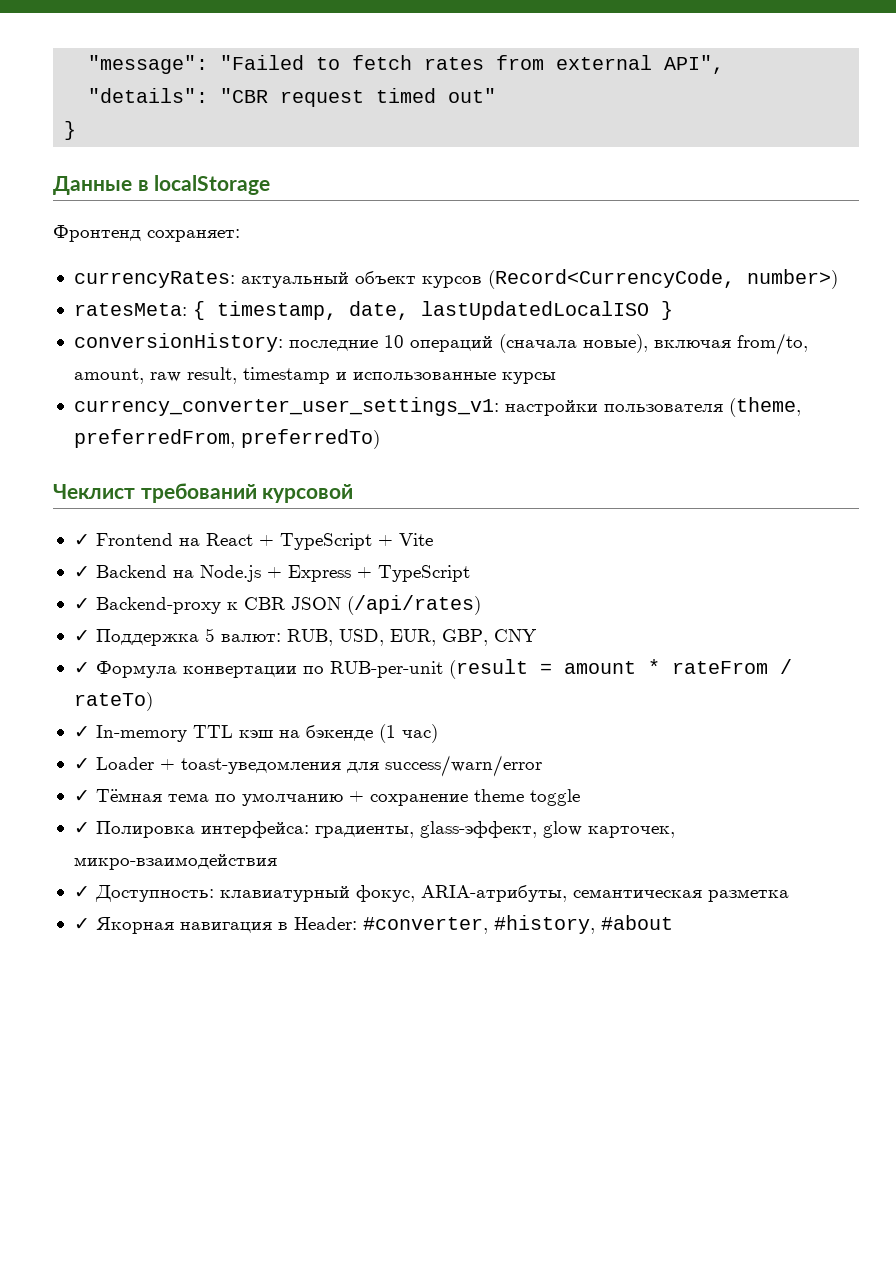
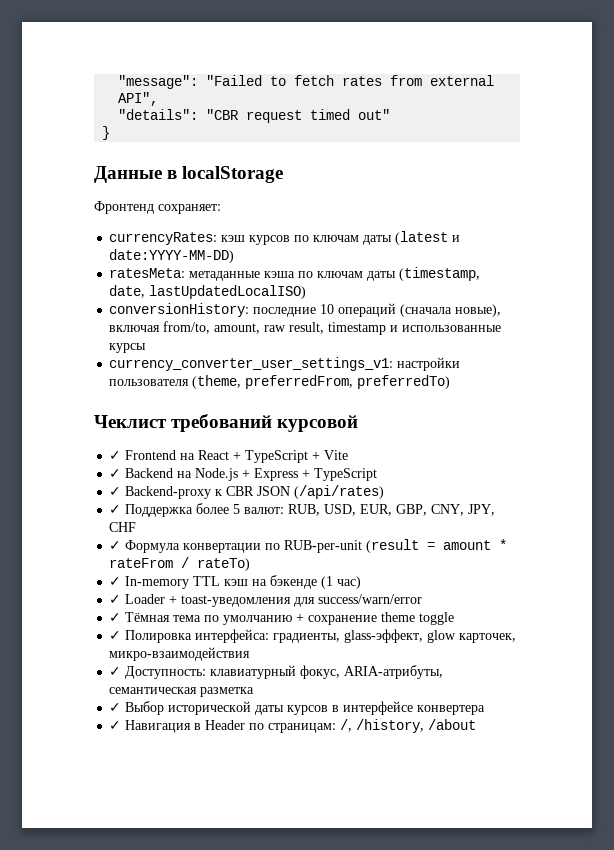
[240,269,838,289] [73,301,673,320] актуальный объект курсов (Record<CurrencyCode, number>) // ratesMeta: { timestamp, date, lastUpdatedLocalISO } -> [221,231,461,245] [109,249,235,263] [109,267,481,281] [109,285,307,299] кэш курсов по ключам даты (latest и date:YYYY-MM-DD) // ratesMeta: метаданные кэша по ключам даты (timestamp, date, lastUpdatedLocalISO)
(199, 637) none -> [196,503,230,514] более
[493,629,537,642] CNY -> [431,504,496,516] [109,522,137,532] CNY, JPY, CHF
[95,915,673,934] Якорная навигация в Header: #converter, #history, #about -> [125,701,486,715] [109,719,477,733] Выбор исторической даты курсов в интерфейсе конвертера // ✓ Навигация в Header по страницам: /, /history, /about

